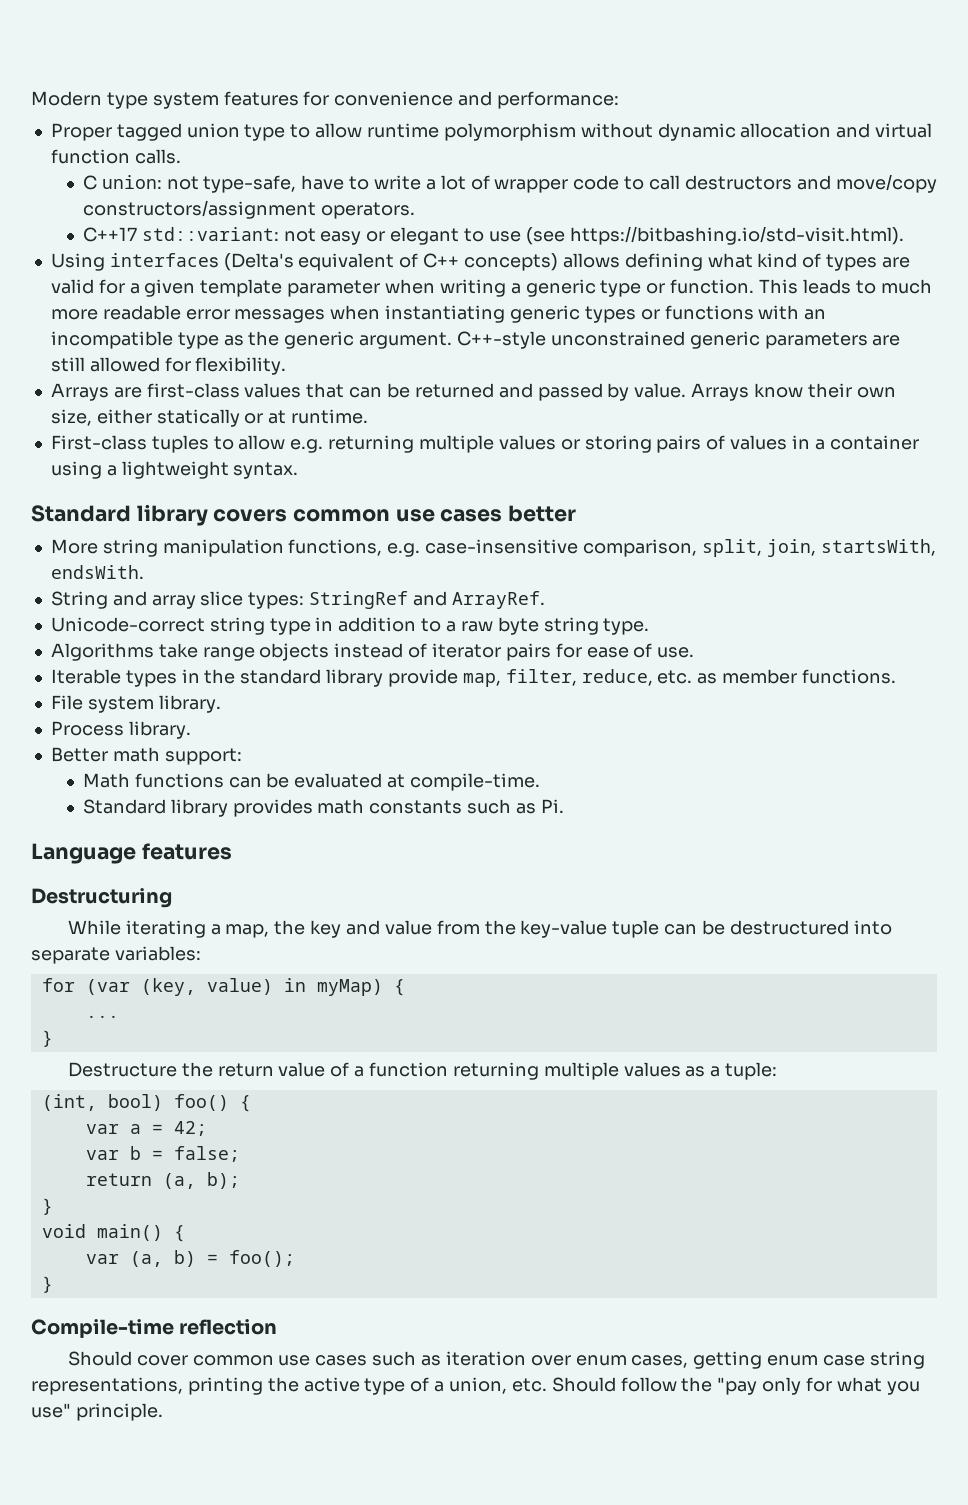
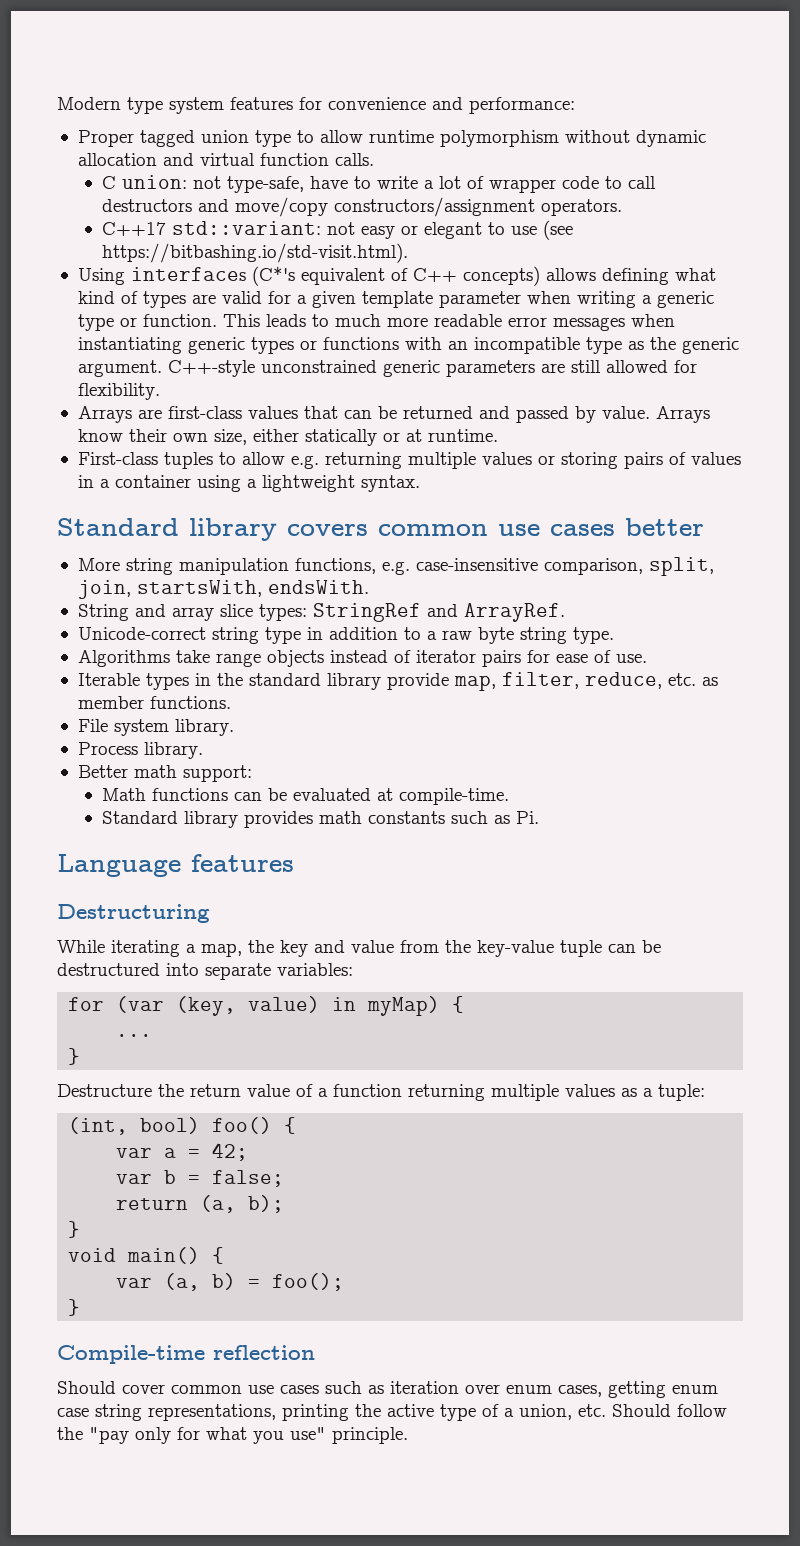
[223,253,294,271] (Delta's -> [251,266,295,286] (C*'s

